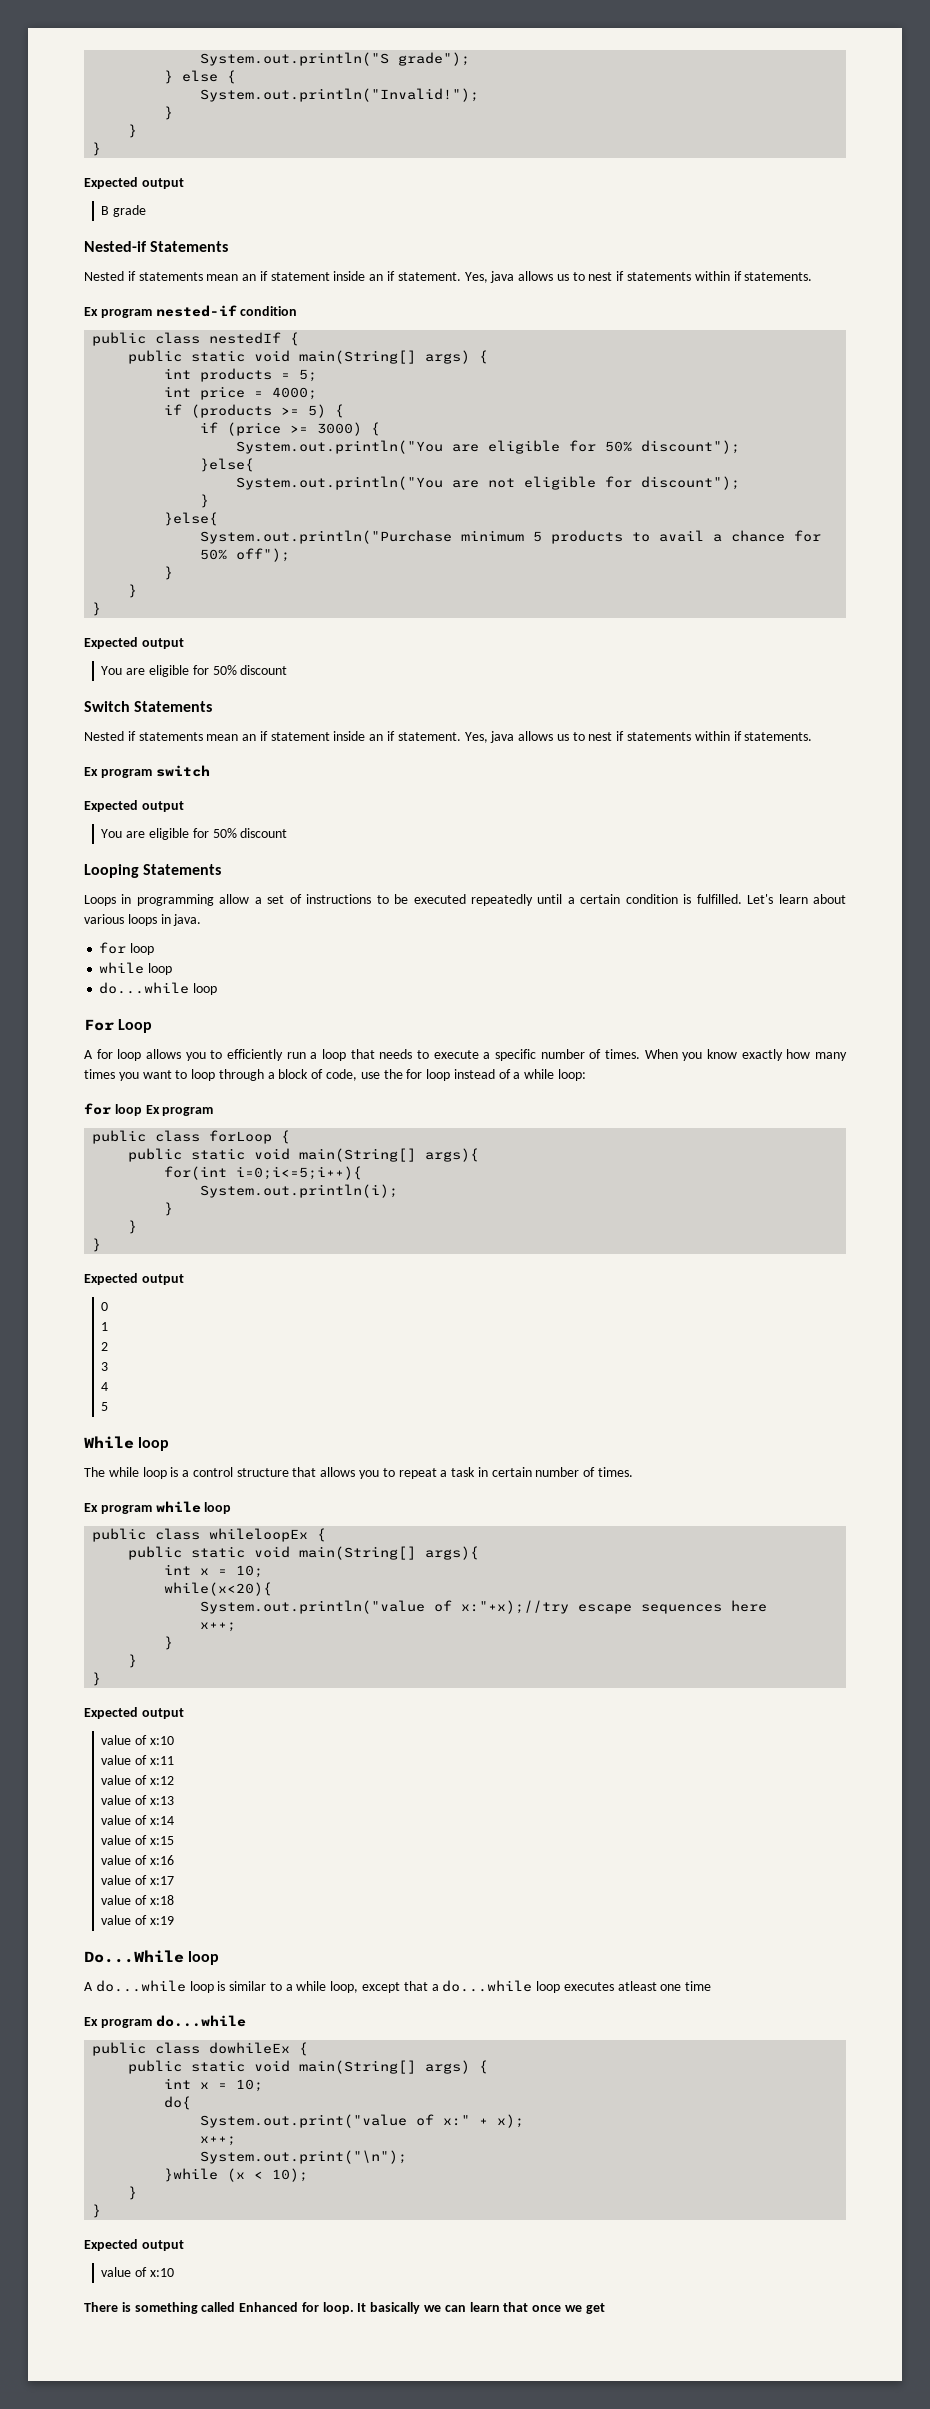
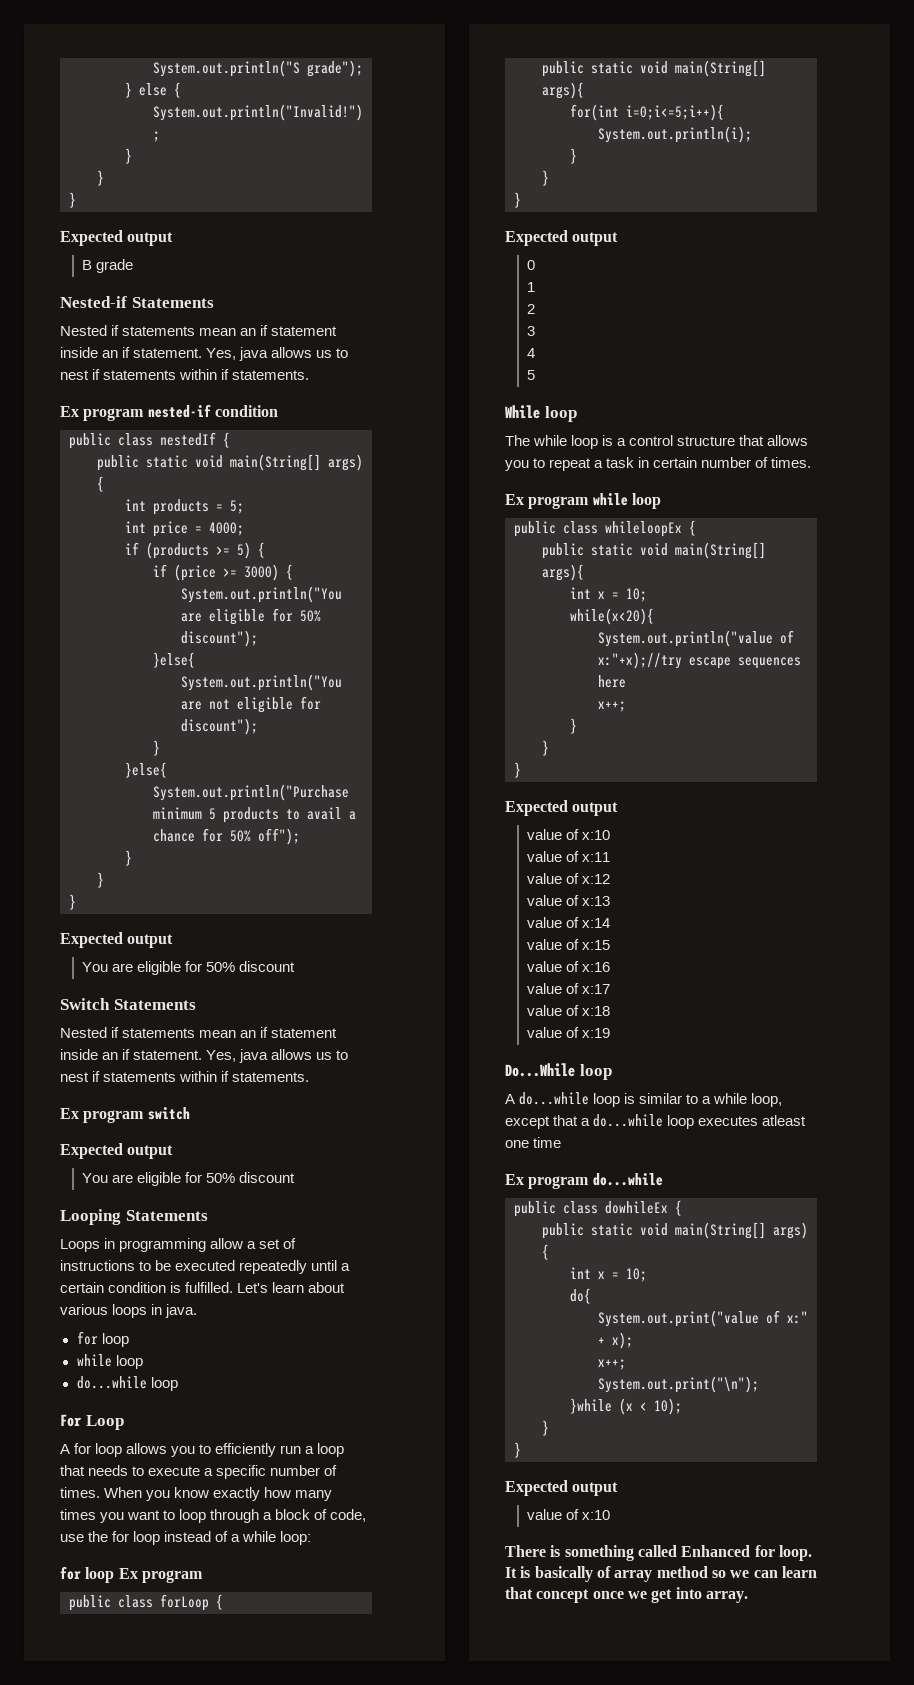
[370,2302,421,2314] basically -> [520,1566,726,1582] is basically of array method so
(529, 2307) none -> [536,1589,590,1603] concept
(605, 2308) none -> [675,1587,748,1603] into array.

